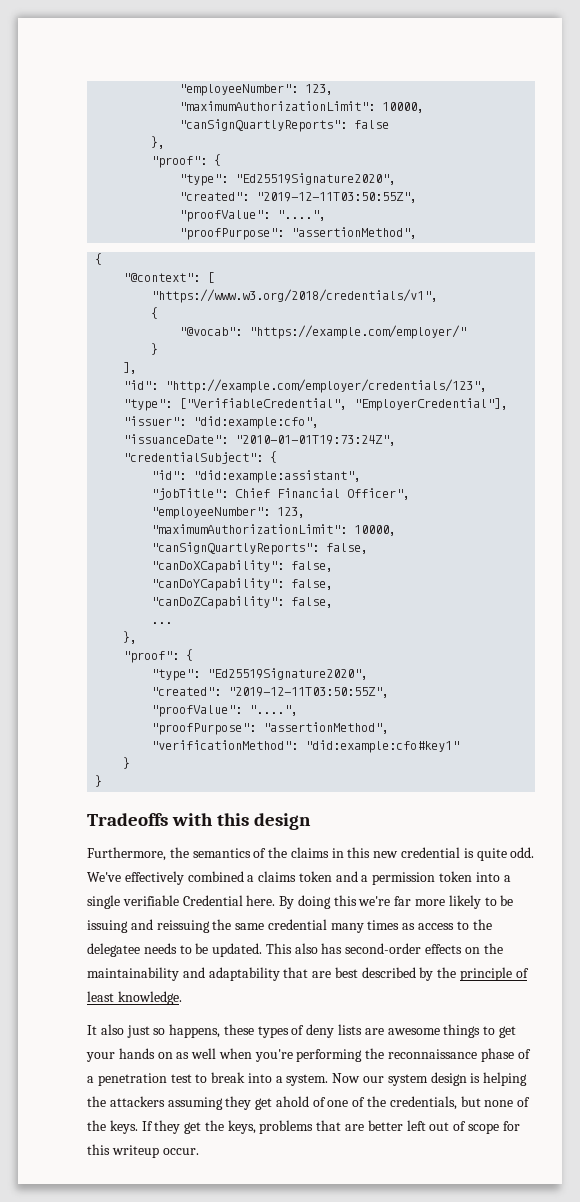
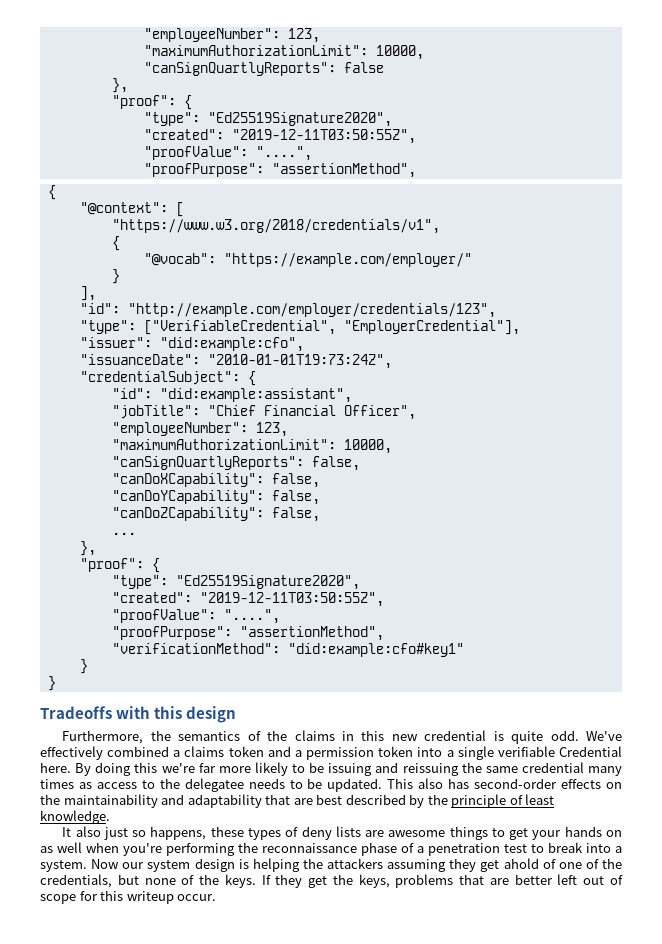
[235,488,271,498] Chief -> [207,405,256,416] "Chief

